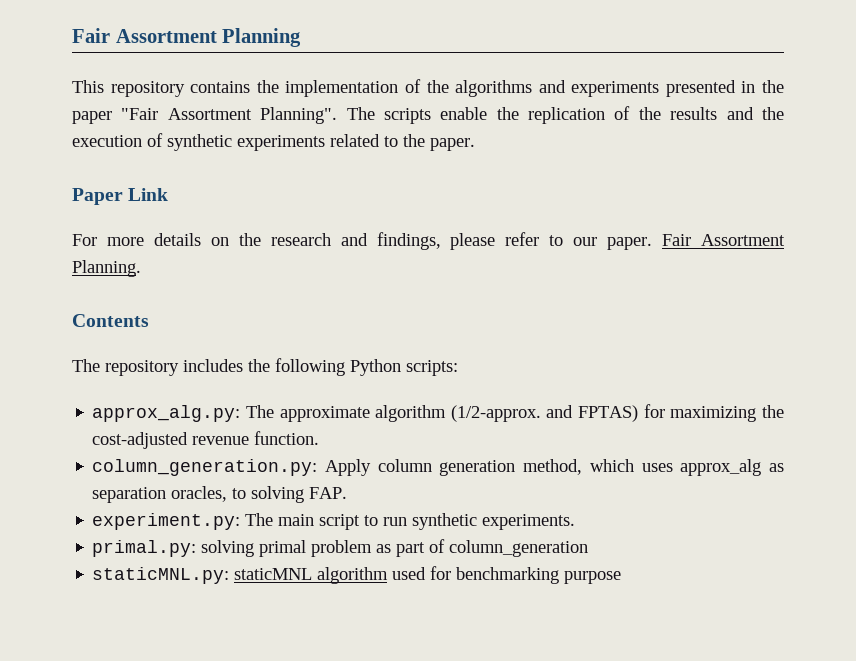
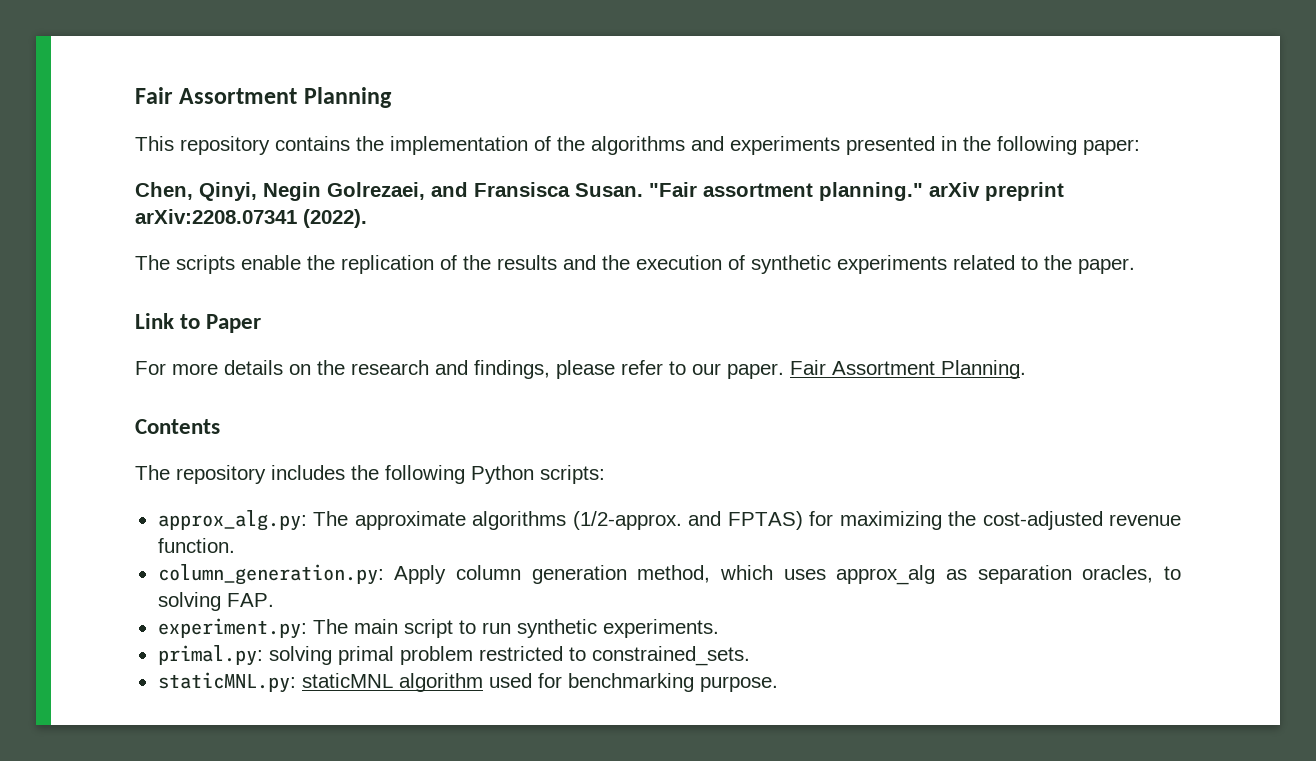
[72,107,338,124] paper "Fair Assortment Planning". -> [997,136,1140,155] [135,182,1064,201] [135,209,367,228] following paper: // Chen, Qinyi, Negin Golrezaei, and Fransisca Susan. "Fair assortment planning." arXiv preprint arXiv:2208.07341 (2022). //
(475, 144) none -> [135,313,201,329] Link to
[128,188,169,201] Link -> (262, 323) none
[375,405,447,422] algorithm -> [472,511,567,530] algorithms
[376,539,589,557] as part of column_generation -> [478,646,750,666] restricted to constrained_sets.
[564,571,622,584] purpose -> [699,676,778,692] purpose.

